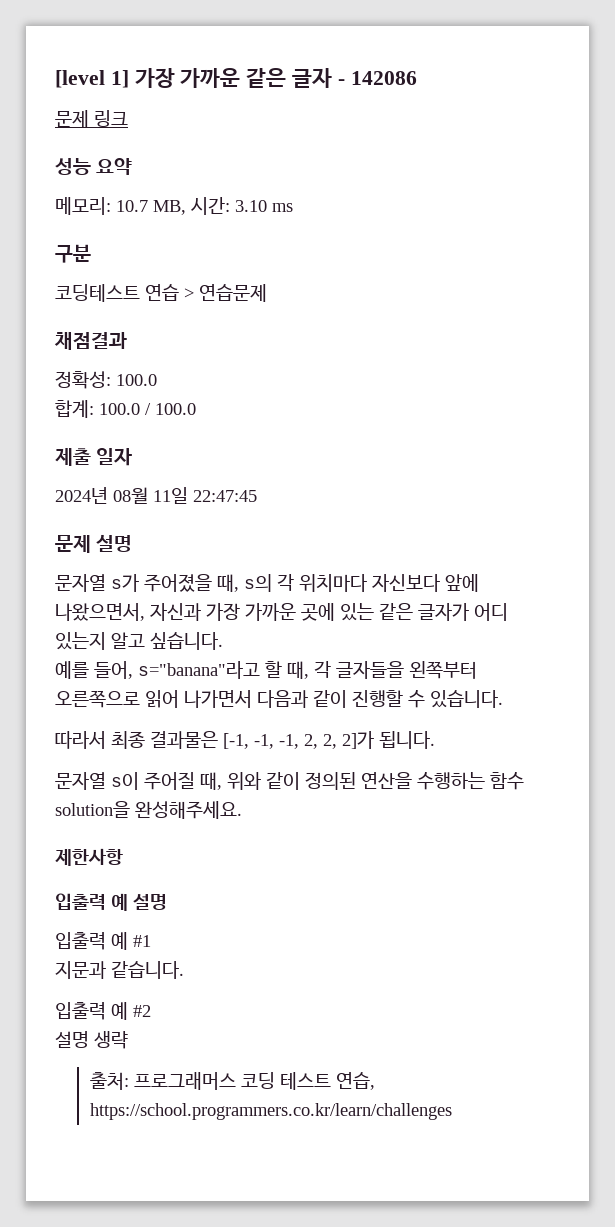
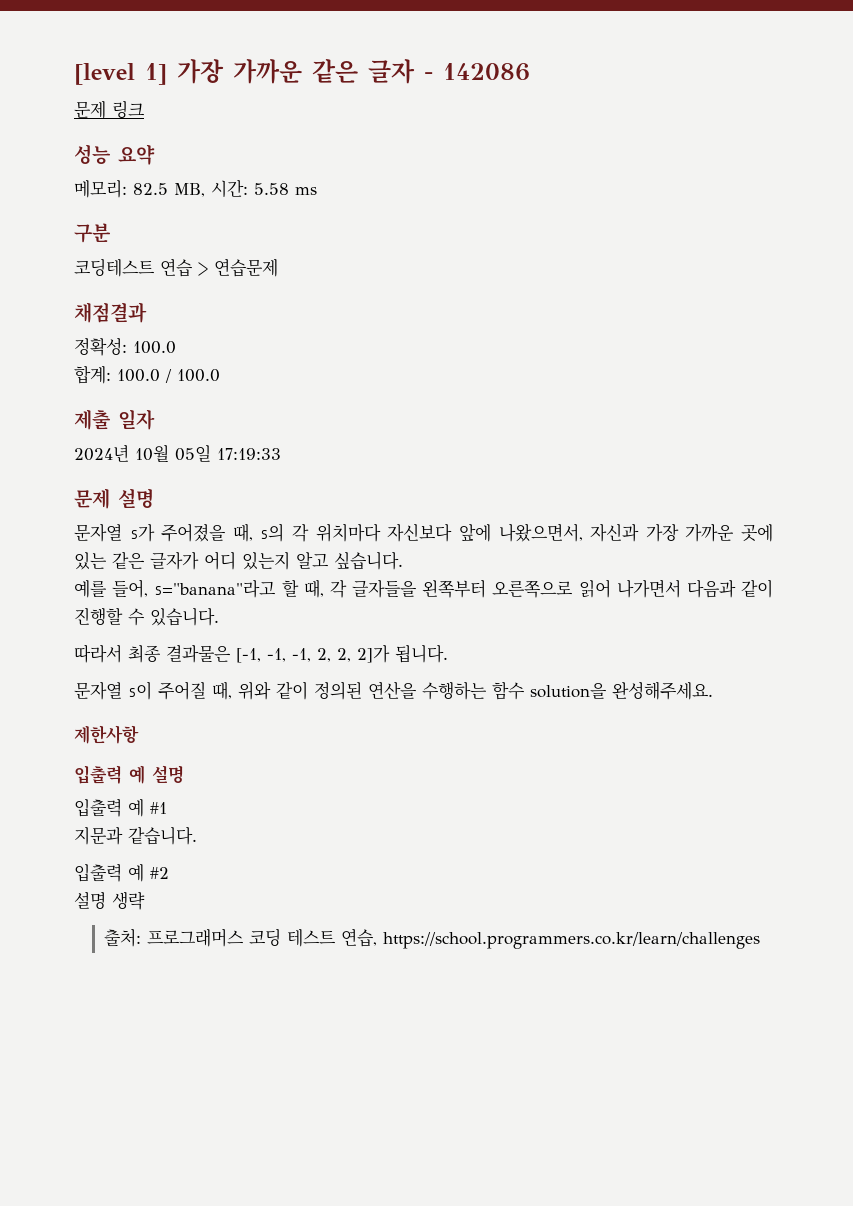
[116,200,148,212] 10.7 -> [133,183,168,195] 82.5
[235,200,267,212] 3.10 -> [254,183,289,195] 5.58
[113,487,257,504] 08월 11일 22:47:45 -> [135,445,281,462] 10월 05일 17:19:33

